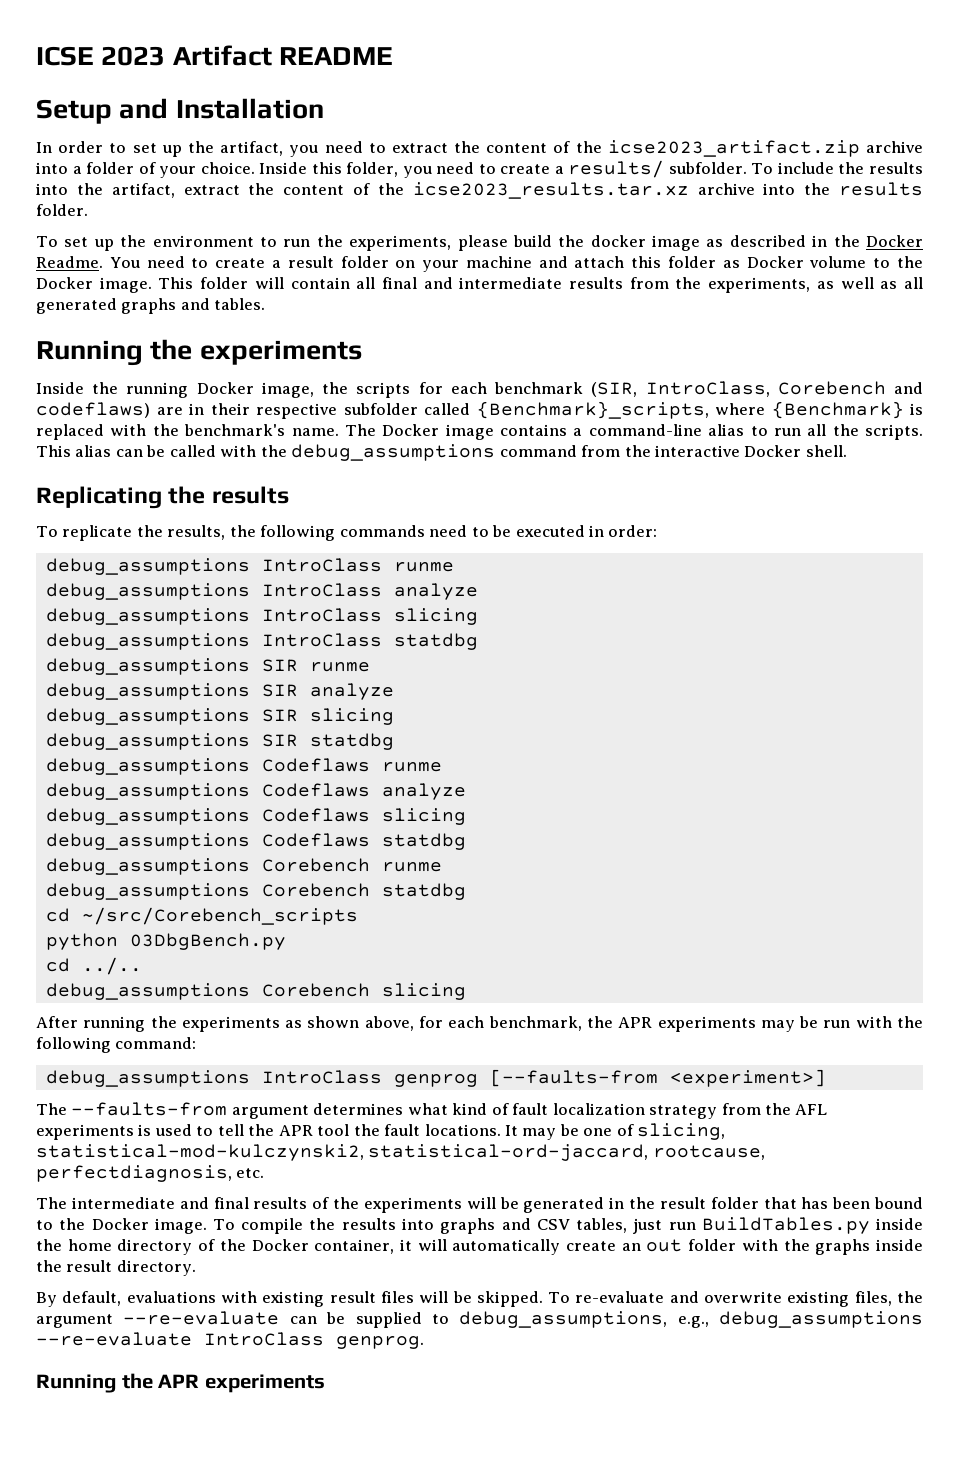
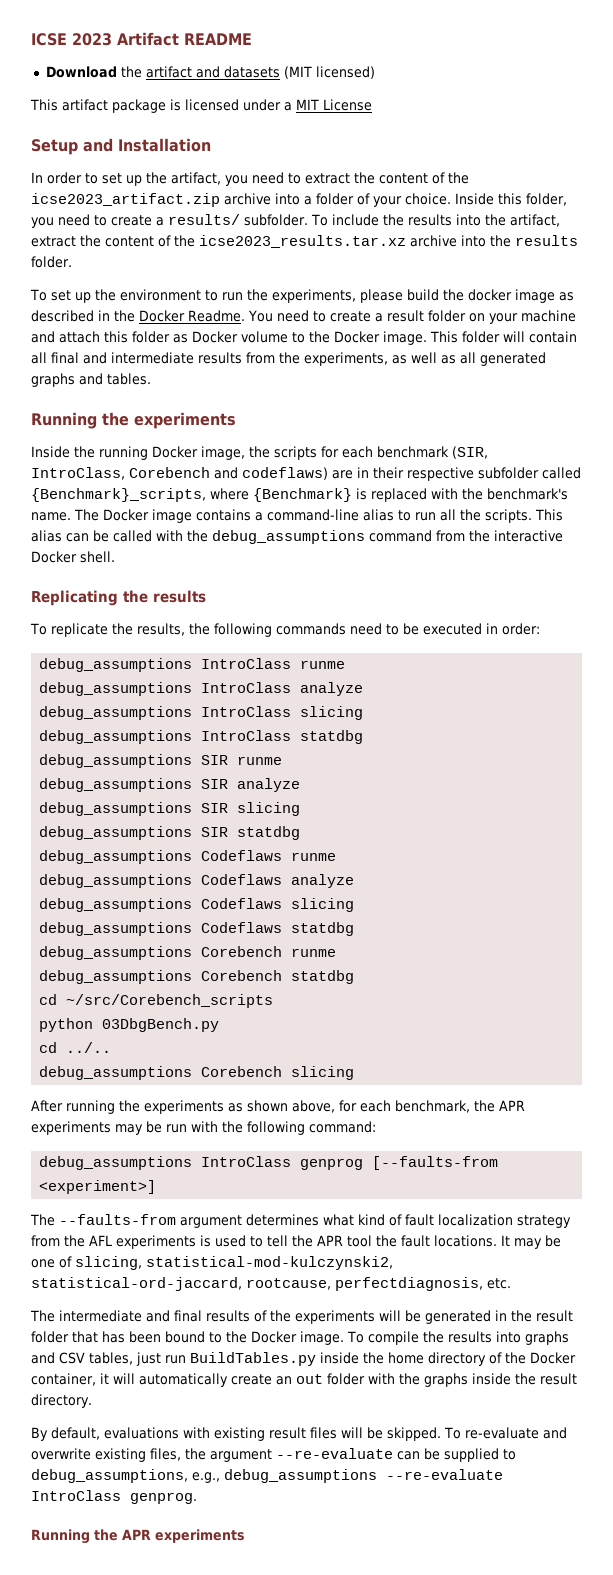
(394, 56) none -> [45,66,375,79] [30,99,372,113] // Download the artifact and datasets (MIT licensed) // This artifact package is licensed under a MIT License

